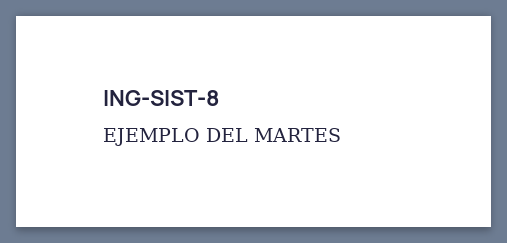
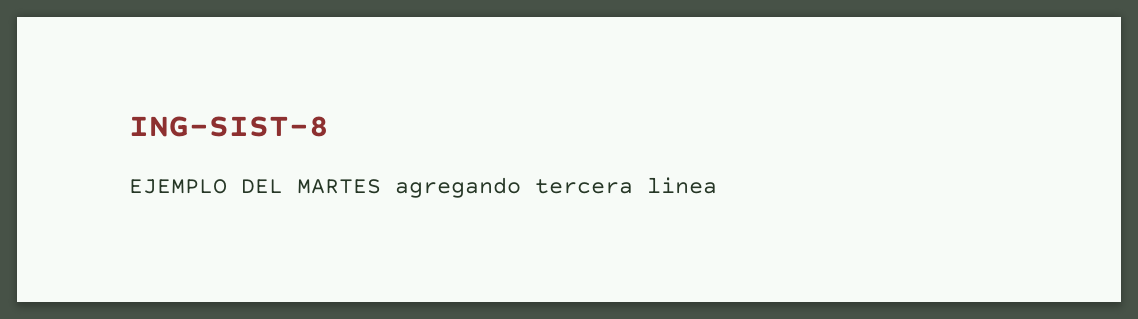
(341, 135) none -> [395,177,717,198] agregando tercera linea

